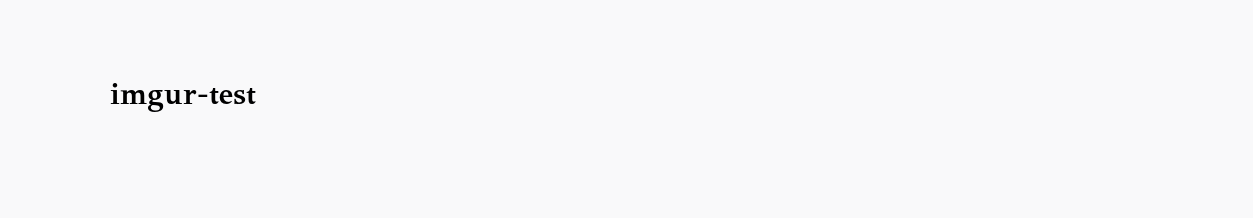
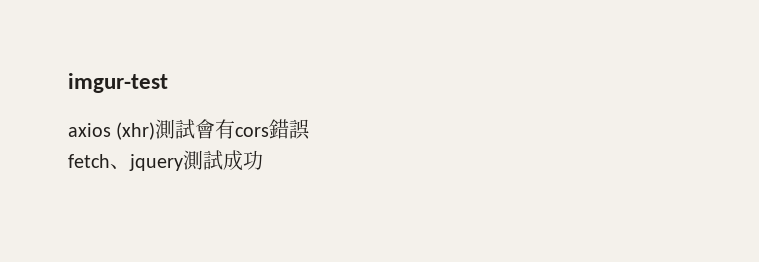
(256, 97) none -> [68,119,311,140] [68,150,263,171] // axios (xhr)測試會有cors錯誤 // fetch、jquery測試成功

